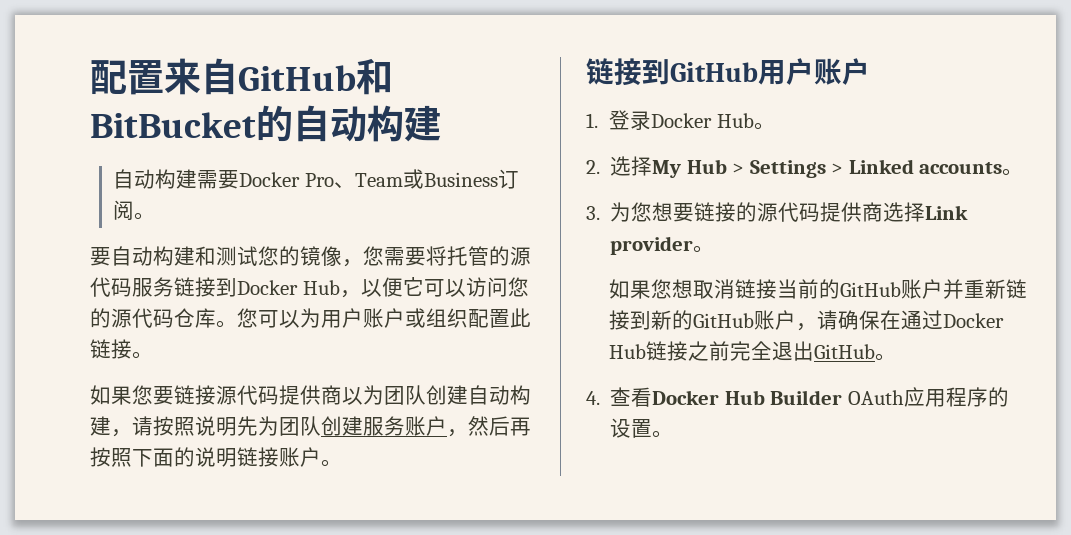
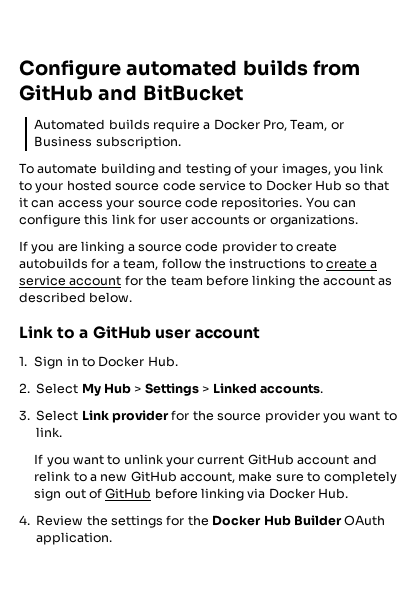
[90,58,393,95] [90,105,441,142] [113,169,519,189] [113,200,156,220] [90,246,531,267] [90,277,529,298] [90,308,531,328] [90,339,153,359] [90,385,531,405] [90,416,531,437] [90,447,342,467] [586,58,870,86] [586,110,775,130] 配置来自GitHub和BitBucket的自动构建 // 自动构建需要Docker Pro、Team或Business订阅。 // 要自动构建和测试您的镜像，您需要将托管的源代码服务链接到Docker Hub，以便它可以访问您的源代码仓库。您可以为用户账户或组织配置此链接。 // 如果您要链接源代码提供商以为团队创建自动构建，请按照说明先为团队创建服务账户，然后再按照下面的说明链接账户。 // 链接到GitHub用户账户 // 1.登录Docker Hub。 -> [19,60,360,80] [19,85,243,101] [34,119,344,132] [34,136,181,149] [19,163,385,176] [19,180,389,193] [19,197,356,210] [19,214,358,227] [19,241,338,254] [19,258,378,270] [19,275,393,288] [19,292,133,303] [19,326,260,339] [19,356,178,369] Configure automated builds from GitHub and BitBucket // Automated builds require a Docker Pro, Team, or Business subscription. // To automate building and testing of your images, you link to your hosted source code service to Docker Hub so that it can access your source code repositories. You can configure this link for user accounts or organizations. // If you are linking a source code provider to create autobuilds for a team, follow the instructions to create a service account for the team before linking the account as described below. // Link to a GitHub user account // 1. Sign in to Docker Hub.
[610,156,653,176] 选择 -> [36,383,79,394] Select
[919,162,1024,176] accounts。 -> [259,384,323,394] accounts.
[610,202,969,222] [610,236,715,255] [609,279,1028,299] [609,310,1005,331] [609,341,897,361] [586,387,1009,407] [610,418,674,438] 为您想要链接的源代码提供商选择Link provider。 // 如果您想取消链接当前的GitHub账户并重新链接到新的GitHub账户，请确保在通过Docker Hub链接之前完全退出GitHub。 // 4.查看Docker Hub Builder OAuth应用程序的设置。 -> [36,410,397,423] [36,427,63,437] [34,454,377,467] [34,471,397,484] [34,488,349,501] [19,515,386,528] [36,532,113,545] Select Link provider for the source provider you want to link. // If you want to unlink your current GitHub account and relink to a new GitHub account, make sure to completely sign out of GitHub before linking via Docker Hub. // 4. Review the settings for the Docker Hub Builder OAuth application.

